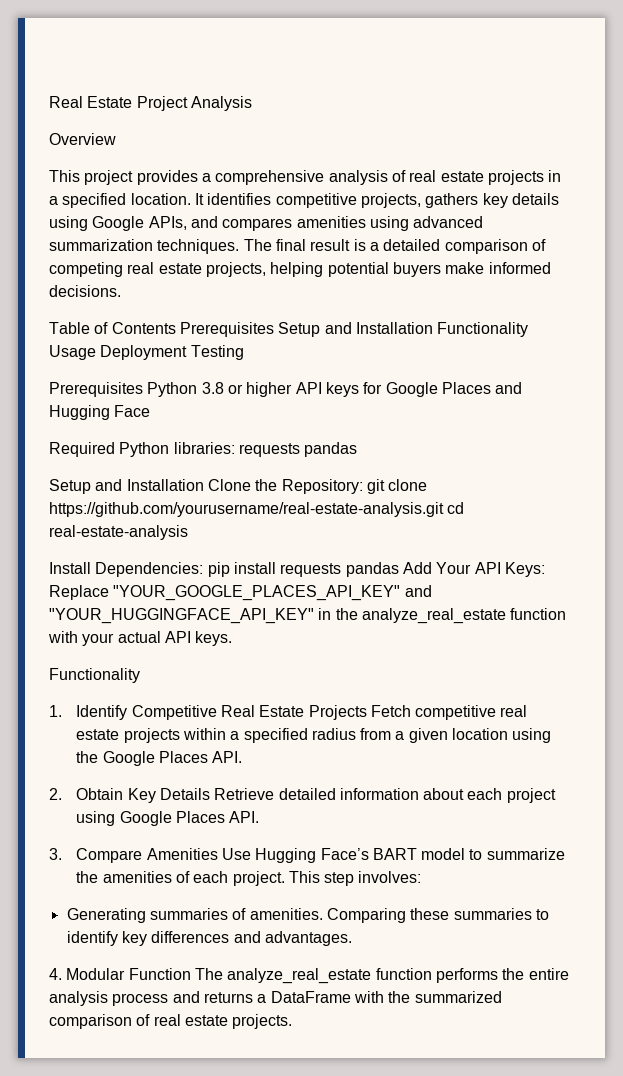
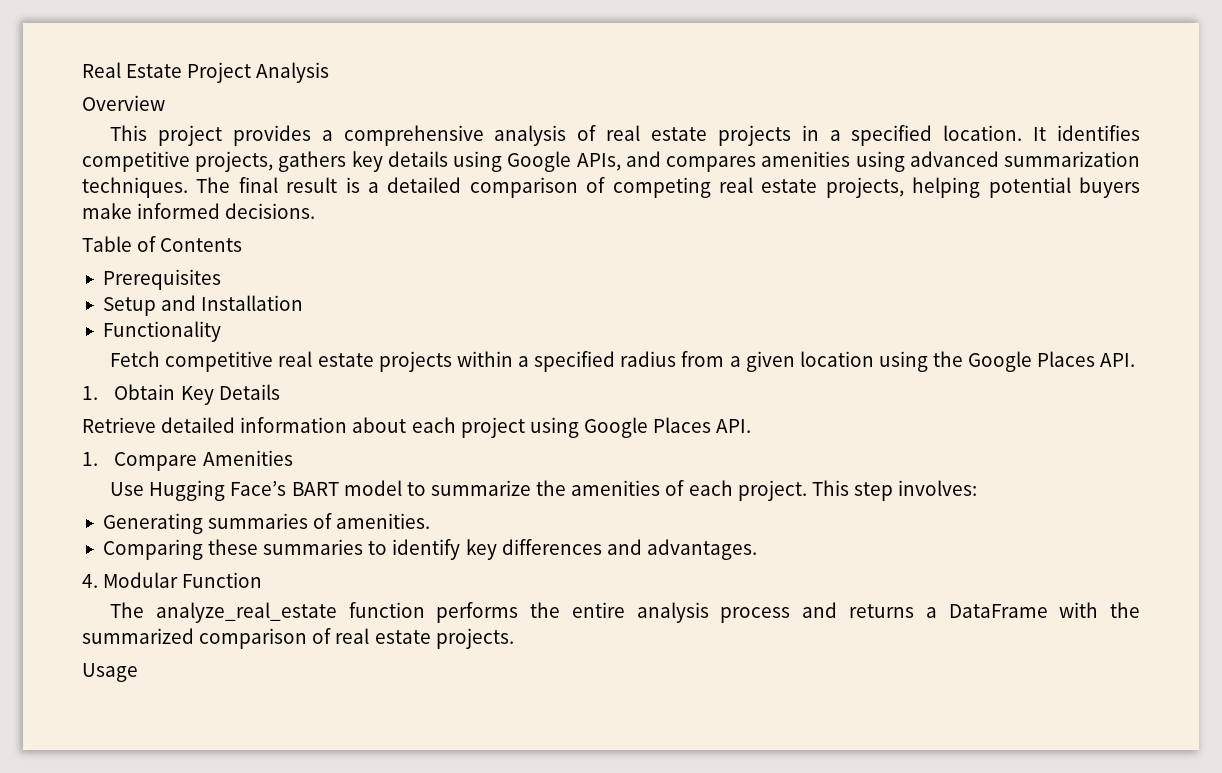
[179,322,529,337] [49,345,244,360] [49,382,523,397] [49,405,151,420] [49,442,358,457] [49,479,428,494] [49,502,465,517] [49,525,188,540] [49,562,545,577] [49,585,432,601] [49,608,567,624] [48,631,233,646] [49,668,140,683] [49,705,367,720] Prerequisites Setup and Installation Functionality Usage Deployment Testing // Prerequisites Python 3.8 or higher API keys for Google Places and Hugging Face // Required Python libraries: requests pandas // Setup and Installation Clone the Repository: git clone https://github.com/yourusername/real-estate-analysis.git cd real-estate-analysis // Install Dependencies: pip install requests pandas Add Your API Keys: Replace "YOUR_GOOGLE_PLACES_API_KEY" and "YOUR_HUGGINGFACE_API_KEY" in the analyze_real_estate function with your actual API keys. // Functionality // 1. Identify Competitive Real Estate Projects -> [102,269,221,290] [102,295,304,316] [102,321,221,342] // Prerequisites // Setup and Installation // Functionality //
[49,788,62,800] 2. -> [82,386,98,400] 1.
(210, 794) none -> (280, 392) //
[49,848,62,860] 3. -> [82,452,98,466] 1.
(218, 854) none -> (293, 458) //
(323, 914) none -> (431, 521) //
(191, 974) none -> (263, 580) //
(293, 1021) none -> [82,663,138,682] // Usage

